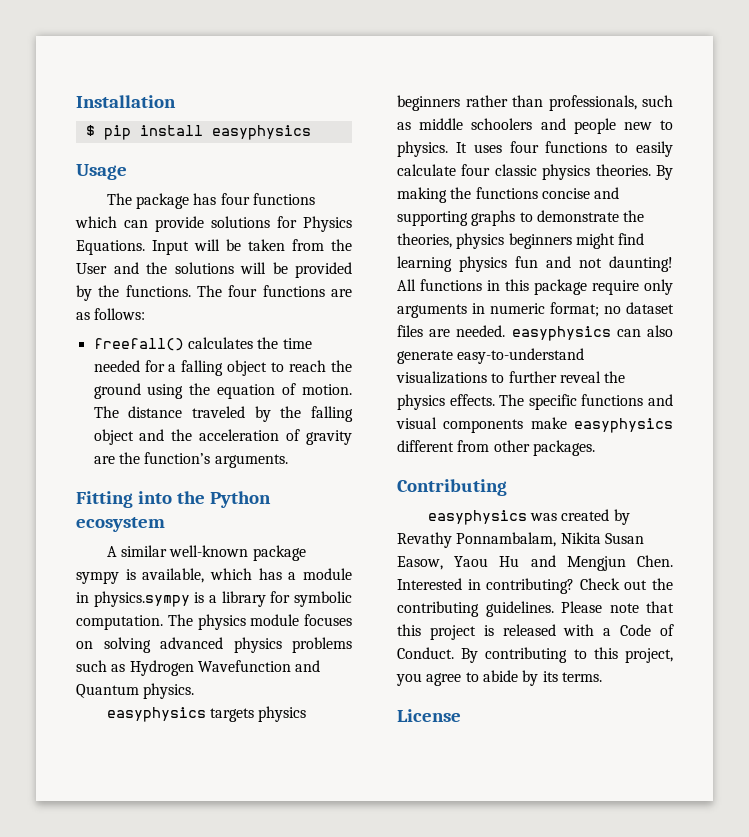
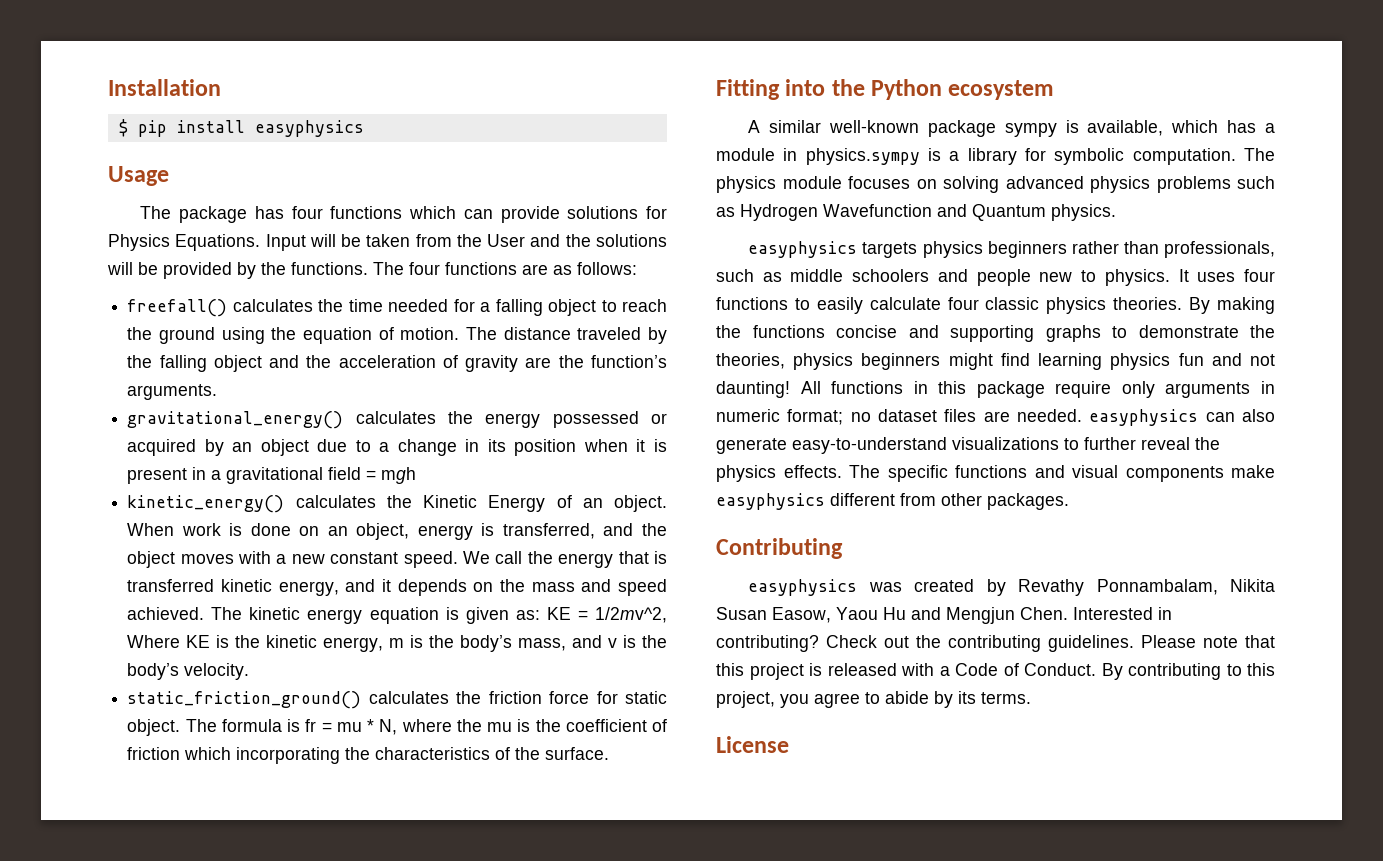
(288, 461) none -> [127,411,668,429] [127,439,667,456] [127,467,417,484] [127,495,667,513] [127,523,667,540] [127,551,667,568] [127,579,668,596] [127,607,667,624] [127,635,667,652] [127,663,250,680] [127,691,667,709] [127,719,667,736] [127,747,610,764] // gravitational_energy() calculates the energy possessed or acquired by an object due to a change in its position when it is present in a gravitational field = mgh // kinetic_energy() calculates the Kinetic Energy of an object. When work is done on an object, energy is transferred, and the object moves with a new constant speed. We call the energy that is transferred kinetic energy, and it depends on the mass and speed achieved. The kinetic energy equation is given as: KE = 1/2mv^2, Where KE is the kinetic energy, m is the body’s mass, and v is the body’s velocity. // static_friction_ground() calculates the friction force for static object. The formula is fr = mu * N, where the mu is the coefficient of friction which incorporating the characteristics of the surface.

